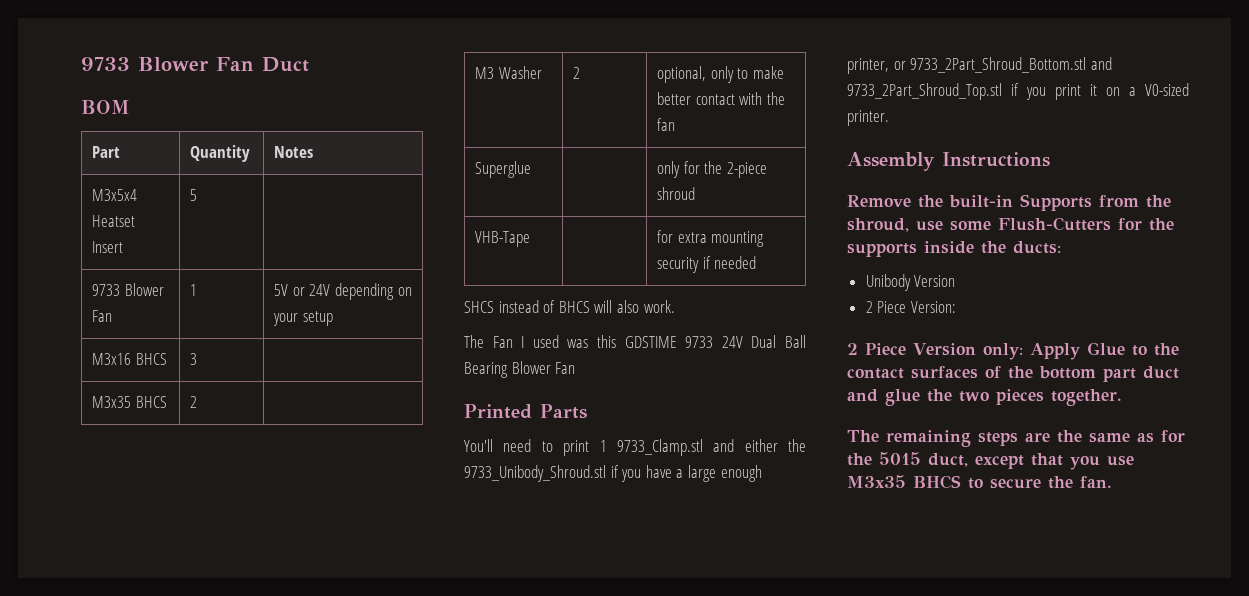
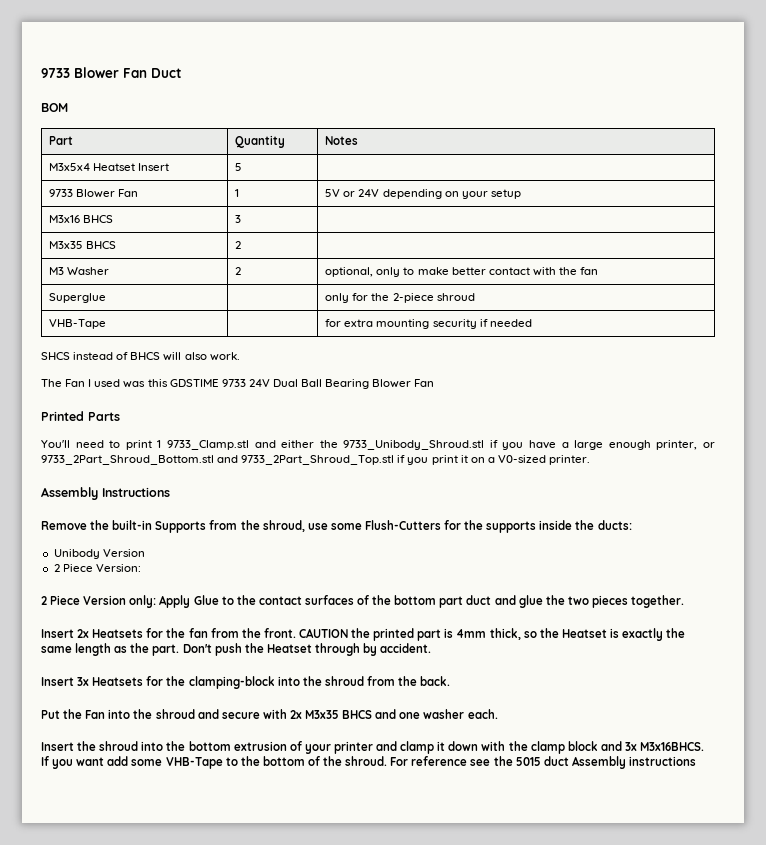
[847,430,1185,447] [847,452,1134,470] [847,475,1112,489] The remaining steps are the same as for the 5015 duct, except that you use M3x35 BHCS to secure the fan. -> [41,628,686,641] [41,643,432,656] [41,676,451,689] [41,709,498,719] [41,741,705,754] [41,756,696,769] Insert 2x Heatsets for the fan from the front. CAUTION the printed part is 4mm thick, so the Heatset is exactly the same length as the part. Don't push the Heatset through by accident. // Insert 3x Heatsets for the clamping-block into the shroud from the back. // Put the Fan into the shroud and secure with 2x M3x35 BHCS and one washer each. // Insert the shroud into the bottom extrusion of your printer and clamp it down with the clamp block and 3x M3x16BHCS. If you want add some VHB-Tape to the bottom of the shroud. For reference see the 5015 duct Assembly instructions

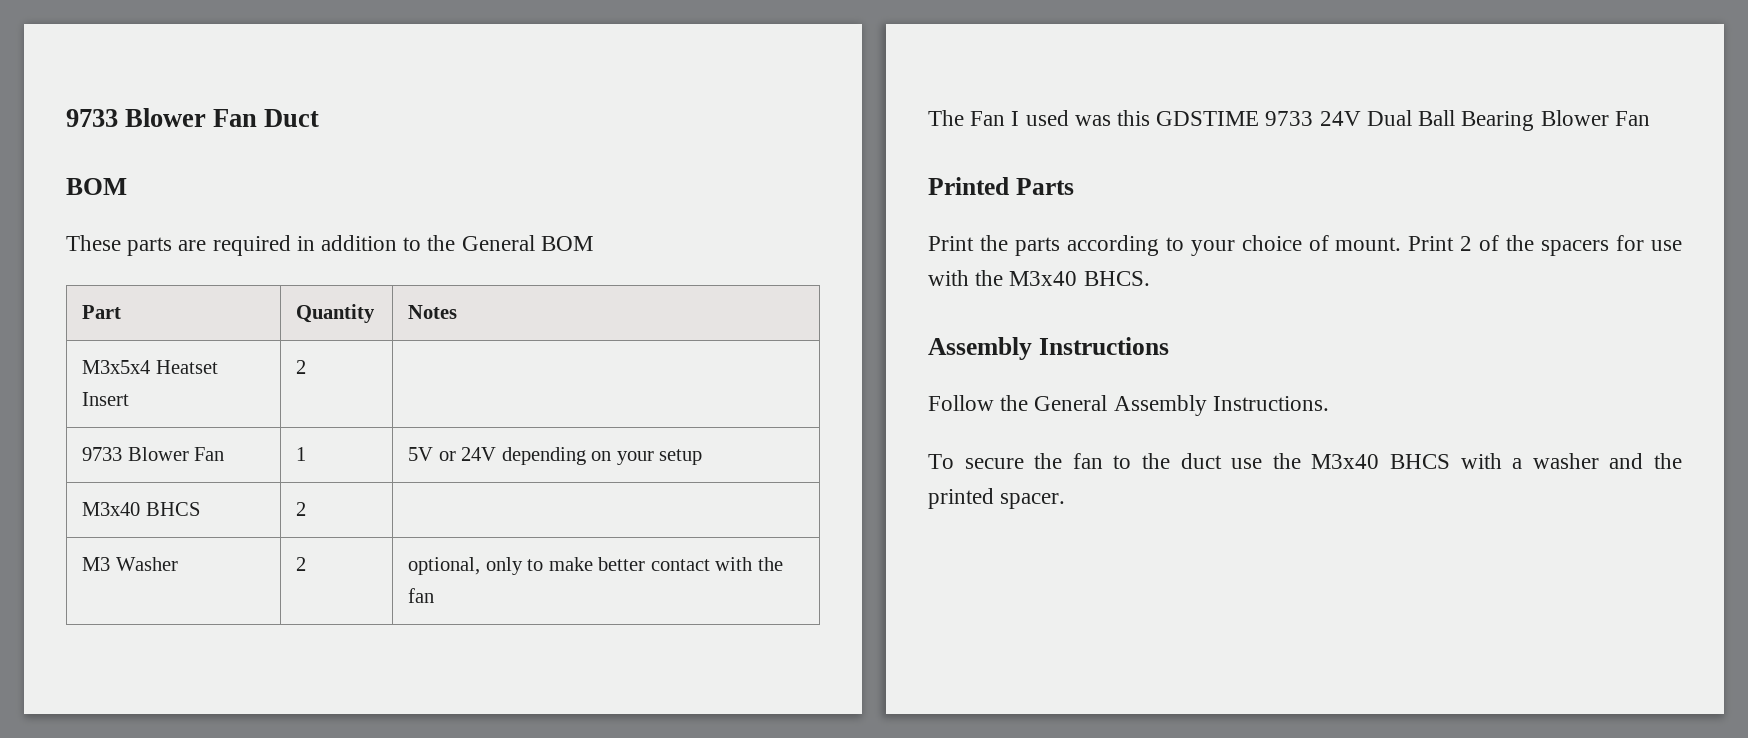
(68, 107) none -> [66,235,593,256] // These parts are required in addition to the General BOM
[235,163,243,171] 5 -> [296,360,307,374] 2
[49,215,114,223] [235,215,242,223] [49,241,84,249] M3x16 BHCS | 3 | // M3x35 -> [82,502,141,516] M3x40
[49,293,107,303] [325,293,475,303] [49,319,107,329] [325,319,532,329] [41,352,240,361] // Superglue | | only for the 2-piece shroud // VHB-Tape | | for extra mounting security if needed // SHCS instead of BHCS will also work. -> (435, 595) none
[41,440,716,450] [41,455,591,465] [41,487,170,500] [41,520,632,533] [53,549,145,559] [53,564,141,572] [41,595,685,608] [41,628,686,641] [41,643,432,656] [41,676,451,689] [41,709,498,719] [41,741,705,754] [41,756,696,769] You'll need to print 1 9733_Clamp.stl and either the 9733_Unibody_Shroud.stl if you have a large enough printer, or 9733_2Part_Shroud_Bottom.stl and 9733_2Part_Shroud_Top.stl if you print it on a V0-sized printer. // Assembly Instructions // Remove the built-in Supports from the shroud, use some Flush-Cutters for the supports inside the ducts: // Unibody Version // 2 Piece Version: // 2 Piece Version only: Apply Glue to the contact surfaces of the bottom part duct and glue the two pieces together. // Insert 2x Heatsets for the fan from the front. CAUTION the printed part is 4mm thick, so the Heatset is exactly the same length as the part. Don't push the Heatset through by accident. // Insert 3x Heatsets for the clamping-block into the shroud from the back. // Put the Fan into the shroud and secure with 2x M3x35 BHCS and one washer each. // Insert the shroud into the bottom extrusion of your printer and clamp it down with the clamp block and 3x M3x16BHCS. If you want add some VHB-Tape to the bottom of the shroud. For reference see the 5015 duct Assembly instructions -> [928,235,1682,256] [928,270,1150,286] [928,337,1169,360] [928,395,1329,416] [928,453,1682,469] [928,488,1066,509] Print the parts according to your choice of mount. Print 2 of the spacers for use with the M3x40 BHCS. // Assembly Instructions // Follow the General Assembly Instructions. // To secure the fan to the duct use the M3x40 BHCS with a washer and the printed spacer.

